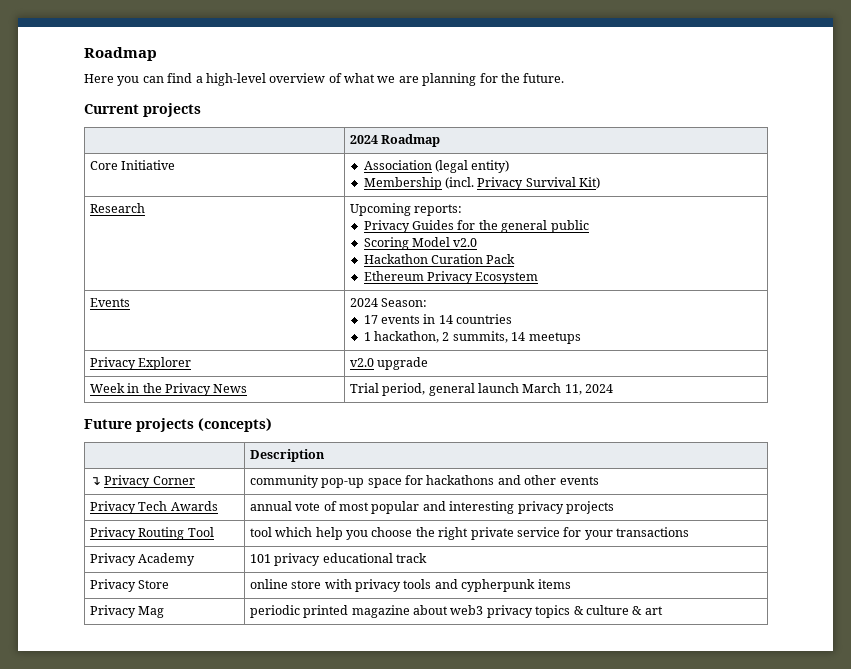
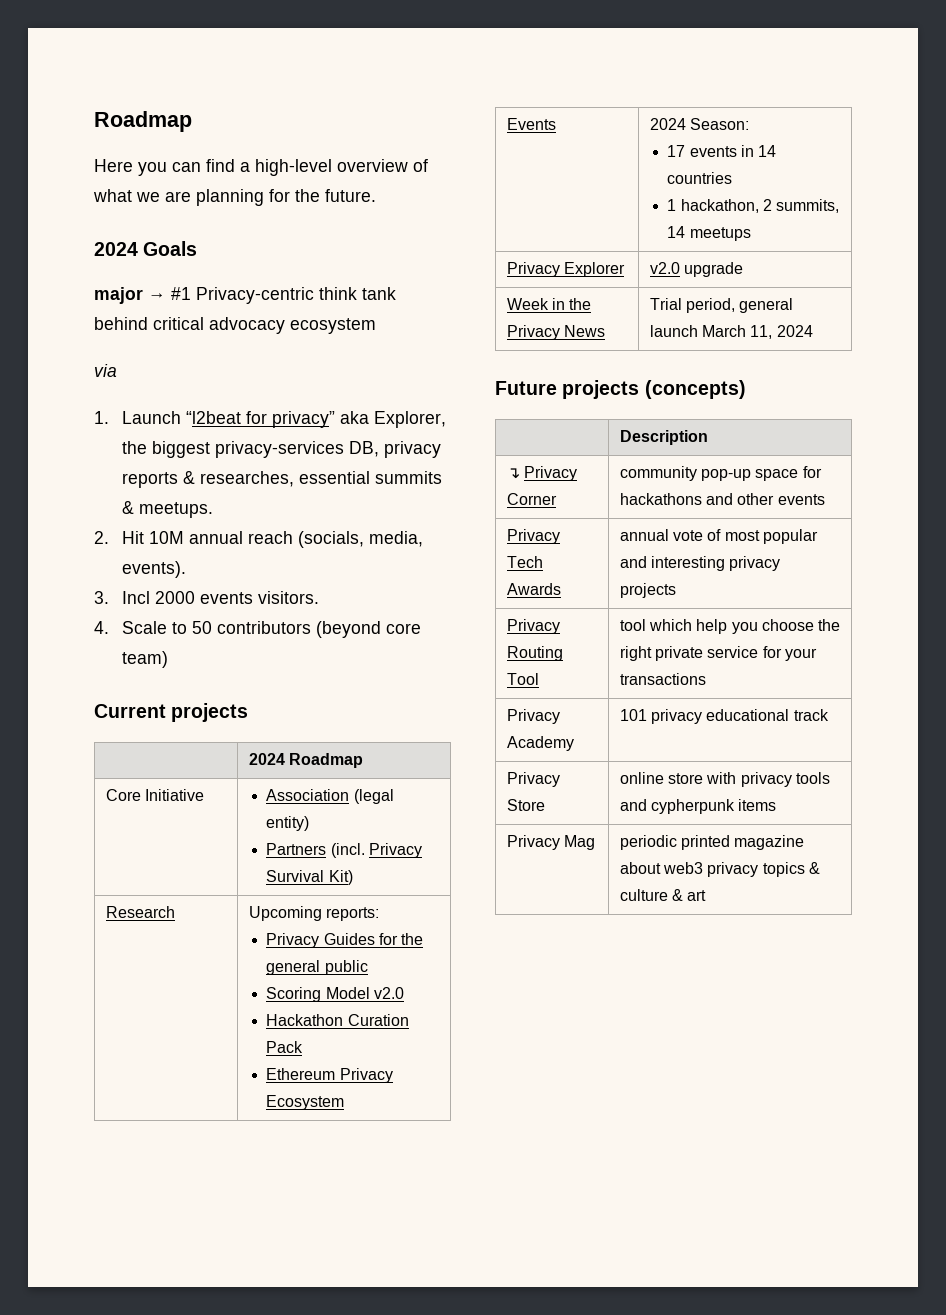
(565, 78) none -> [94,241,198,256] [94,287,396,304] [94,317,376,334] [94,364,117,377] [94,411,446,428] [121,441,441,458] [121,471,442,488] [121,501,213,518] [94,531,423,548] [121,561,186,578] [94,591,319,604] [94,621,421,638] [121,651,168,668] // 2024 Goals // major → #1 Privacy-centric think tank behind critical advocacy ecosystem // via // 1. Launch “l2beat for privacy” aka Explorer, the biggest privacy-services DB, privacy reports & researches, essential summits & meetups. // 2. Hit 10M annual reach (socials, media, events). // 3. Incl 2000 events visitors. // 4. Scale to 50 contributors (beyond core team)
[363,177,442,190] Membership -> [266,843,327,855] Partners

